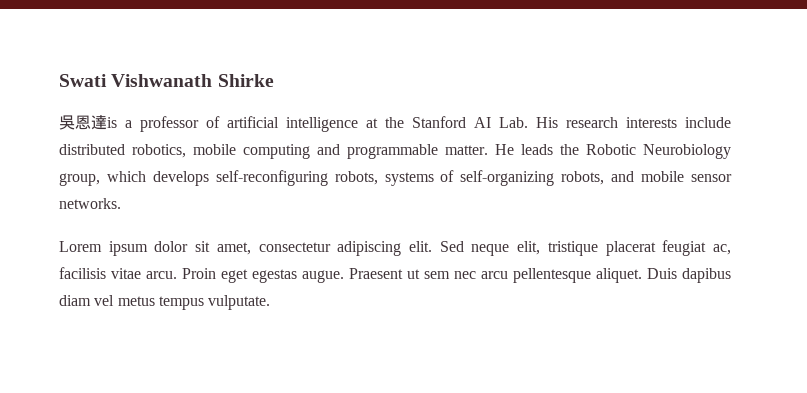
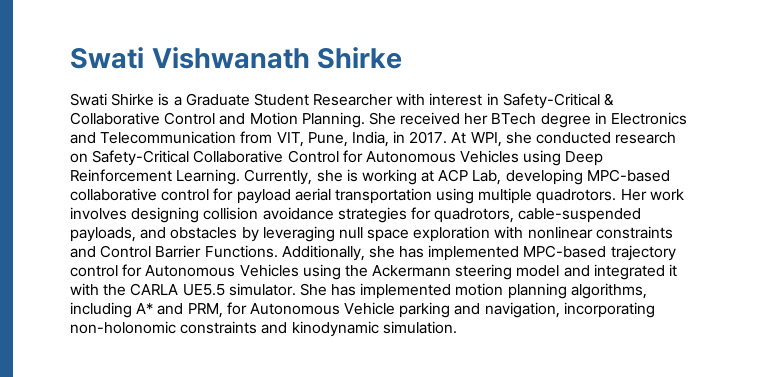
[59,115,731,132] [59,144,731,159] [59,170,733,186] [59,198,121,209] [59,240,731,256] [59,267,731,283] [59,295,271,310] 吳恩達is a professor of artificial intelligence at the Stanford AI Lab. His research interests include distributed robotics, mobile computing and programmable matter. He leads the Robotic Neurobiology group, which develops self-reconfiguring robots, systems of self-organizing robots, and mobile sensor networks. // Lorem ipsum dolor sit amet, consectetur adipiscing elit. Sed neque elit, tristique placerat feugiat ac, facilisis vitae arcu. Proin eget egestas augue. Praesent ut sem nec arcu pellentesque aliquet. Duis dapibus diam vel metus tempus vulputate. -> [70,93,615,109] [70,112,688,128] [70,131,677,147] [70,150,604,166] [70,169,670,185] [70,188,684,204] [70,207,642,223] [70,226,673,242] [70,245,676,261] [70,264,678,280] [70,283,647,299] [70,302,655,318] [70,321,457,337] Swati Shirke is a Graduate Student Researcher with interest in Safety-Critical & Collaborative Control and Motion Planning. She received her BTech degree in Electronics and Telecommunication from VIT, Pune, India, in 2017. At WPI, she conducted research on Safety-Critical Collaborative Control for Autonomous Vehicles using Deep Reinforcement Learning. Currently, she is working at ACP Lab, developing MPC-based collaborative control for payload aerial transportation using multiple quadrotors. Her work involves designing collision avoidance strategies for quadrotors, cable-suspended payloads, and obstacles by leveraging null space exploration with nonlinear constraints and Control Barrier Functions. Additionally, she has implemented MPC-based trajectory control for Autonomous Vehicles using the Ackermann steering model and integrated it with the CARLA UE5.5 simulator. She has implemented motion planning algorithms, including A* and PRM, for Autonomous Vehicle parking and navigation, incorporating non-holonomic constraints and kinodynamic simulation.

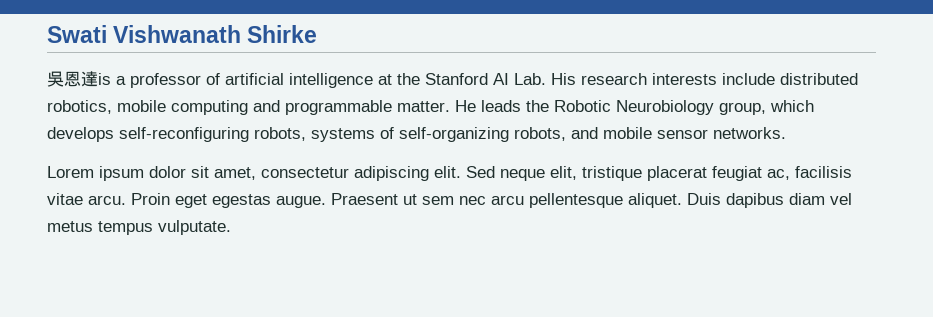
[70,93,615,109] [70,112,688,128] [70,131,677,147] [70,150,604,166] [70,169,670,185] [70,188,684,204] [70,207,642,223] [70,226,673,242] [70,245,676,261] [70,264,678,280] [70,283,647,299] [70,302,655,318] [70,321,457,337] Swati Shirke is a Graduate Student Researcher with interest in Safety-Critical & Collaborative Control and Motion Planning. She received her BTech degree in Electronics and Telecommunication from VIT, Pune, India, in 2017. At WPI, she conducted research on Safety-Critical Collaborative Control for Autonomous Vehicles using Deep Reinforcement Learning. Currently, she is working at ACP Lab, developing MPC-based collaborative control for payload aerial transportation using multiple quadrotors. Her work involves designing collision avoidance strategies for quadrotors, cable-suspended payloads, and obstacles by leveraging null space exploration with nonlinear constraints and Control Barrier Functions. Additionally, she has implemented MPC-based trajectory control for Autonomous Vehicles using the Ackermann steering model and integrated it with the CARLA UE5.5 simulator. She has implemented motion planning algorithms, including A* and PRM, for Autonomous Vehicle parking and navigation, incorporating non-holonomic constraints and kinodynamic simulation. -> [47,71,858,88] [47,100,814,115] [47,127,786,142] [47,166,852,181] [47,193,852,208] [47,220,231,235] 吳恩達is a professor of artificial intelligence at the Stanford AI Lab. His research interests include distributed robotics, mobile computing and programmable matter. He leads the Robotic Neurobiology group, which develops self-reconfiguring robots, systems of self-organizing robots, and mobile sensor networks. // Lorem ipsum dolor sit amet, consectetur adipiscing elit. Sed neque elit, tristique placerat feugiat ac, facilisis vitae arcu. Proin eget egestas augue. Praesent ut sem nec arcu pellentesque aliquet. Duis dapibus diam vel metus tempus vulputate.

